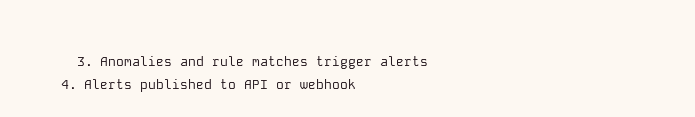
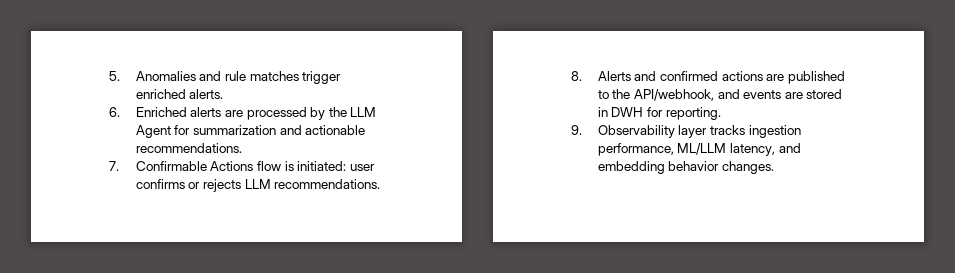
[77,57,94,66] 3. -> [109,71,121,81] 5.
[379,56,428,66] [61,79,356,92] alerts // 4. Alerts published to API or webhook -> [135,89,224,99] [109,107,377,120] [135,125,366,138] [135,143,242,153] [109,161,375,171] [135,179,381,192] [571,71,845,84] [597,89,843,101] [597,107,721,120] [571,125,801,138] [597,143,801,156] [597,161,774,174] enriched alerts. // 6. Enriched alerts are processed by the LLM Agent for summarization and actionable recommendations. // 7. Confirmable Actions flow is initiated: user confirms or rejects LLM recommendations. // 8. Alerts and confirmed actions are published to the API/webhook, and events are stored in DWH for reporting. // 9. Observability layer tracks ingestion performance, ML/LLM latency, and embedding behavior changes.

